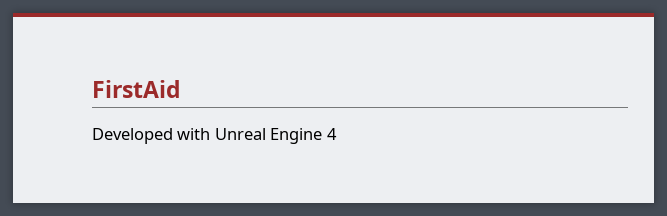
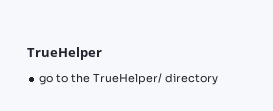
[92,80,181,98] [92,128,337,144] FirstAid // Developed with Unreal Engine 4 -> [27,47,102,60] [39,73,219,85] TrueHelper // go to the TrueHelper/ directory

